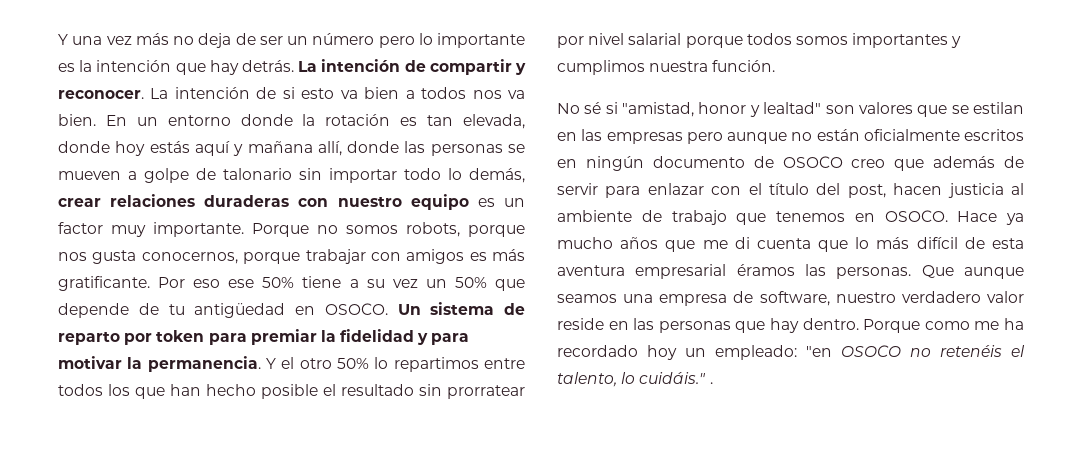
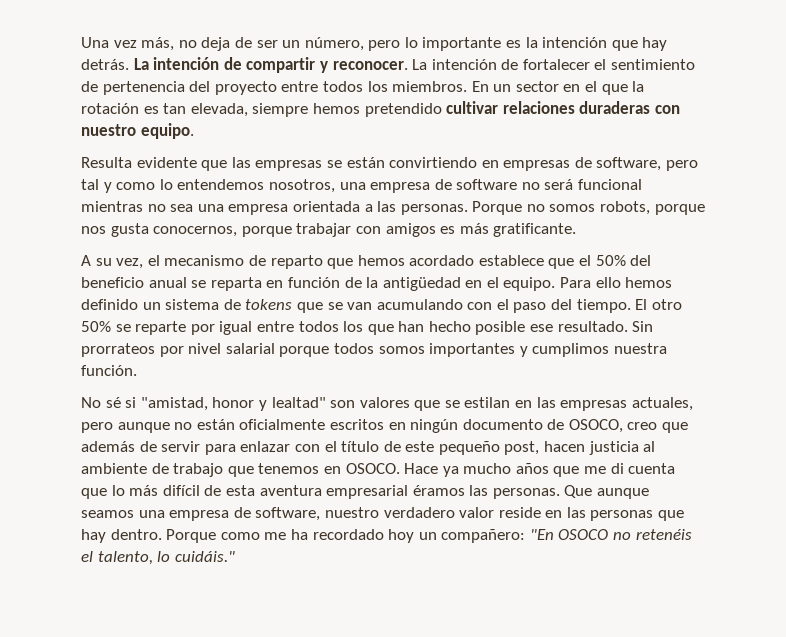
[58,33,169,45] Y una vez más -> [81,37,175,51] Una vez más,
[312,33,375,45] número -> [304,37,364,51] número,
[282,87,525,99] [58,114,293,126] si esto va bien a todos nos va bien. En un entorno donde -> [522,59,696,70] [81,81,628,95] fortalecer el sentimiento de pertenencia del proyecto entre todos los miembros. En un sector en el que
[58,141,525,156] [58,168,525,183] [58,194,526,210] [58,222,244,237] donde hoy estás aquí y mañana allí, donde las personas se mueven a golpe de talonario sin importar todo lo demás, crear relaciones duraderas con nuestro equipo es un factor muy importante. -> [252,101,680,117] [81,123,194,139] [81,157,699,171] [81,179,643,193] [81,201,468,215] siempre hemos pretendido cultivar relaciones duraderas con nuestro equipo. // Resulta evidente que las empresas se están convirtiendo en empresas de software, pero tal y como lo entendemos nosotros, una empresa de software no será funcional mientras no sea una empresa orientada a las personas.
[158,276,525,291] [58,302,525,318] [58,329,470,345] [58,356,479,372] Por eso ese 50% tiene a su vez un 50% que depende de tu antigüedad en OSOCO. Un sistema de reparto por token para premiar la fidelidad y para motivar la permanencia. Y el otro 50% lo repartimos -> [81,255,652,269] [81,277,673,291] [81,299,682,313] [81,321,253,335] // A su vez, el mecanismo de reparto que hemos acordado establece que el 50% del beneficio anual se reparta en función de la antigüedad en el equipo. Para ello hemos definido un sistema de tokens que se van acumulando con el paso del tiempo. El otro 50% se reparte por igual
[323,384,525,399] el resultado sin prorratear -> [530,321,654,332] [81,343,155,357] ese resultado. Sin prorrateos
(683, 138) none -> [631,397,693,411] actuales,
[782,156,843,168] OSOCO -> [568,419,623,433] OSOCO,
[816,183,841,195] del -> [383,441,500,455] de este pequeño
[715,345,832,360] empleado: "en -> [441,529,554,543] compañero: "En
[709,382,713,384] . -> (235, 556) none

